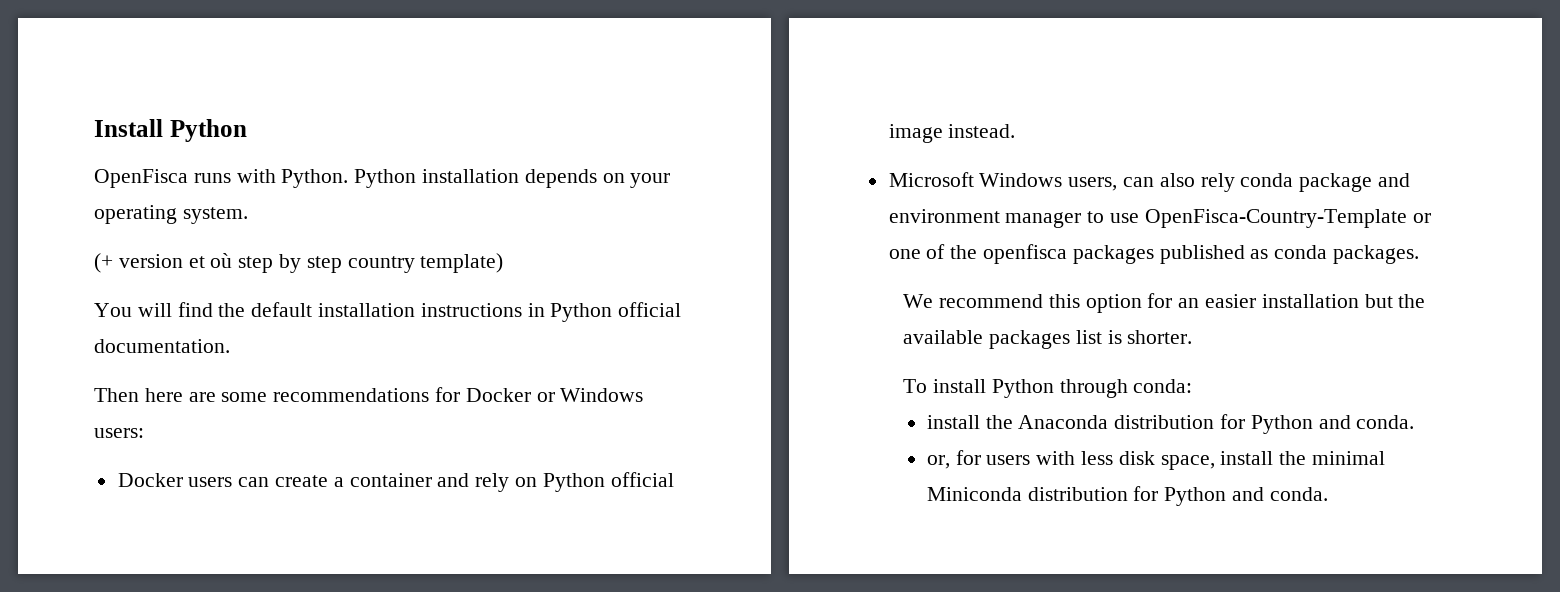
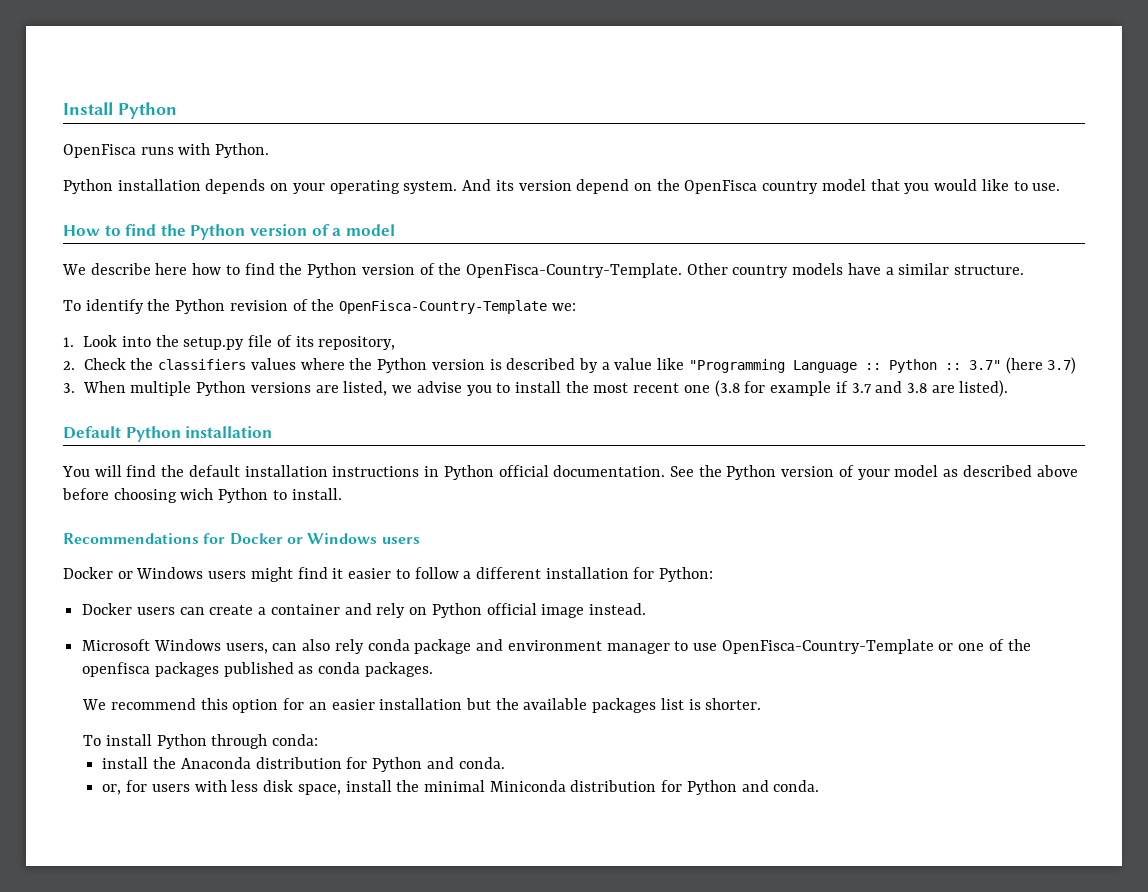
(349, 178) none -> (270, 150) //
[94,253,504,273] // (+ version et où step by step country template) -> [462,179,1061,194] [63,224,395,240] [62,263,1025,278] [63,299,576,314] [63,335,396,350] [63,357,1077,374] [63,380,1009,397] [63,426,273,442] And its version depend on the OpenFisca country model that you would like to use. // How to find the Python version of a model // We describe here how to find the Python version of the OpenFisca-Country-Template. Other country models have a similar structure. // To identify the Python revision of the OpenFisca-Country-Template we: // 1. Look into the setup.py file of its repository, // 2. Check the classifiers values where the Python version is described by a value like "Programming Language :: Python :: 3.7" (here 3.7) // 3. When multiple Python versions are listed, we advise you to install the most recent one (3.8 for example if 3.7 and 3.8 are listed). // Default Python installation
[94,387,644,402] [94,428,144,438] // Then here are some recommendations for Docker or Windows users: -> [669,465,1078,480] [62,488,342,503] [63,533,420,545] [63,567,714,582] See the Python version of your model as described above before choosing wich Python to install. // Recommendations for Docker or Windows users // Docker or Windows users might find it easier to follow a different installation for Python:

